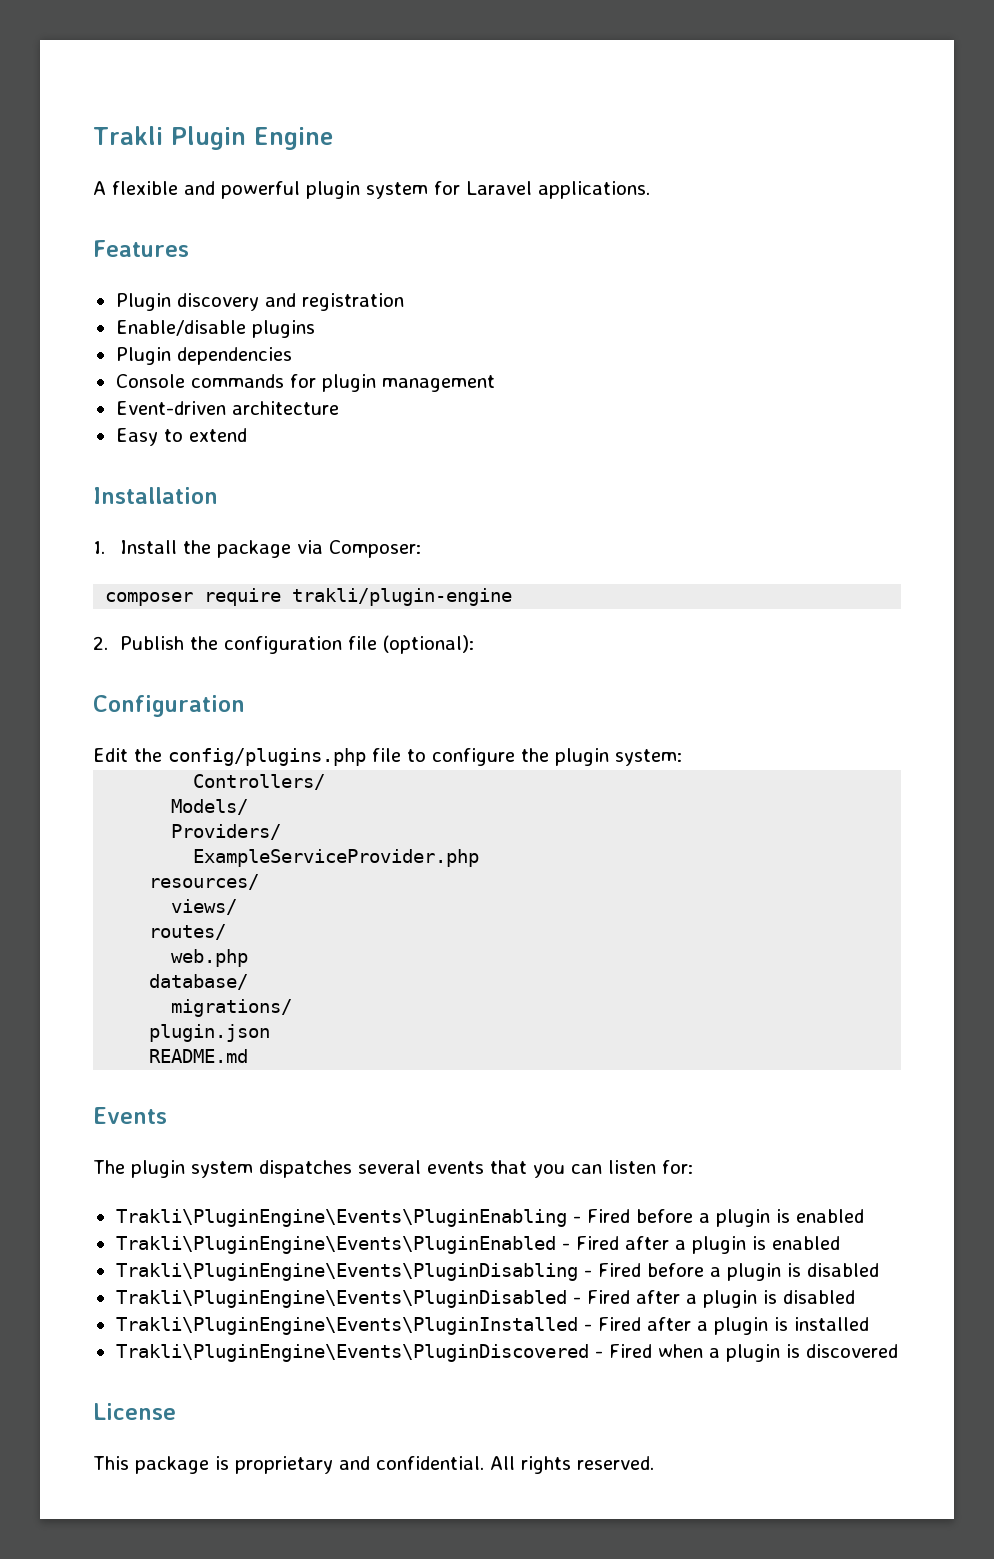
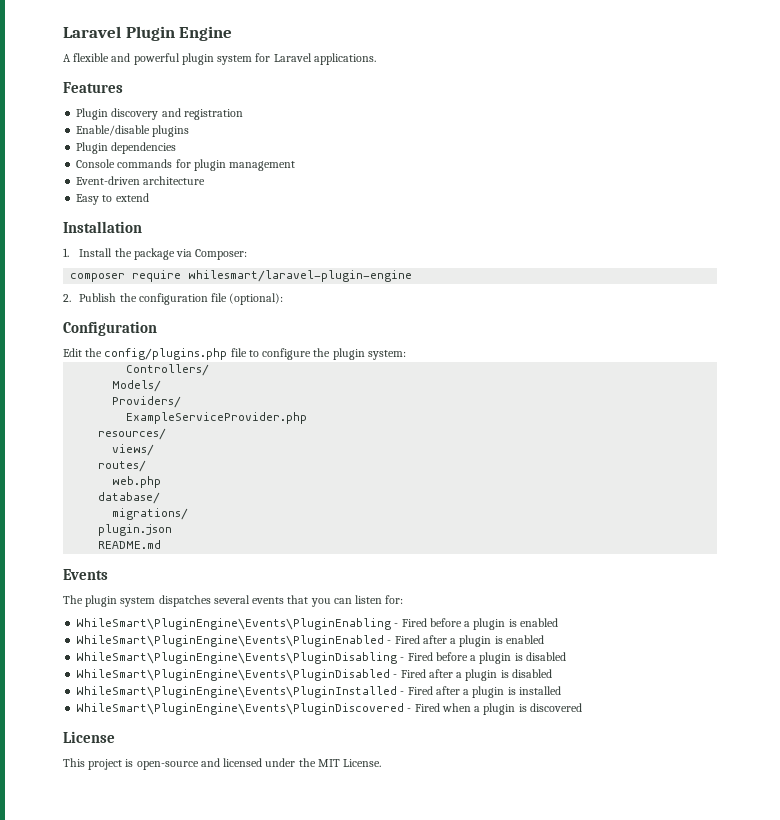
[93,126,163,145] Trakli -> [63,26,121,38] Laravel
[292,588,513,606] trakli/plugin-engine -> [188,270,413,282] whilesmart/laravel-plugin-engine
[115,1209,567,1227] Trakli\PluginEngine\Events\PluginEnabling -> [76,618,392,630] WhileSmart\PluginEngine\Events\PluginEnabling
[115,1236,556,1254] Trakli\PluginEngine\Events\PluginEnabled -> [76,635,385,647] WhileSmart\PluginEngine\Events\PluginEnabled
[115,1263,578,1281] Trakli\PluginEngine\Events\PluginDisabling -> [76,652,398,664] WhileSmart\PluginEngine\Events\PluginDisabling
[115,1290,567,1308] Trakli\PluginEngine\Events\PluginDisabled -> [76,669,391,681] WhileSmart\PluginEngine\Events\PluginDisabled
[115,1317,578,1335] Trakli\PluginEngine\Events\PluginInstalled -> [76,686,398,698] WhileSmart\PluginEngine\Events\PluginInstalled
[115,1344,589,1362] Trakli\PluginEngine\Events\PluginDiscovered -> [76,703,405,715] WhileSmart\PluginEngine\Events\PluginDiscovered
[135,1456,654,1474] package is proprietary and confidential. All rights reserved. -> [88,758,382,770] project is open-source and licensed under the MIT License.

